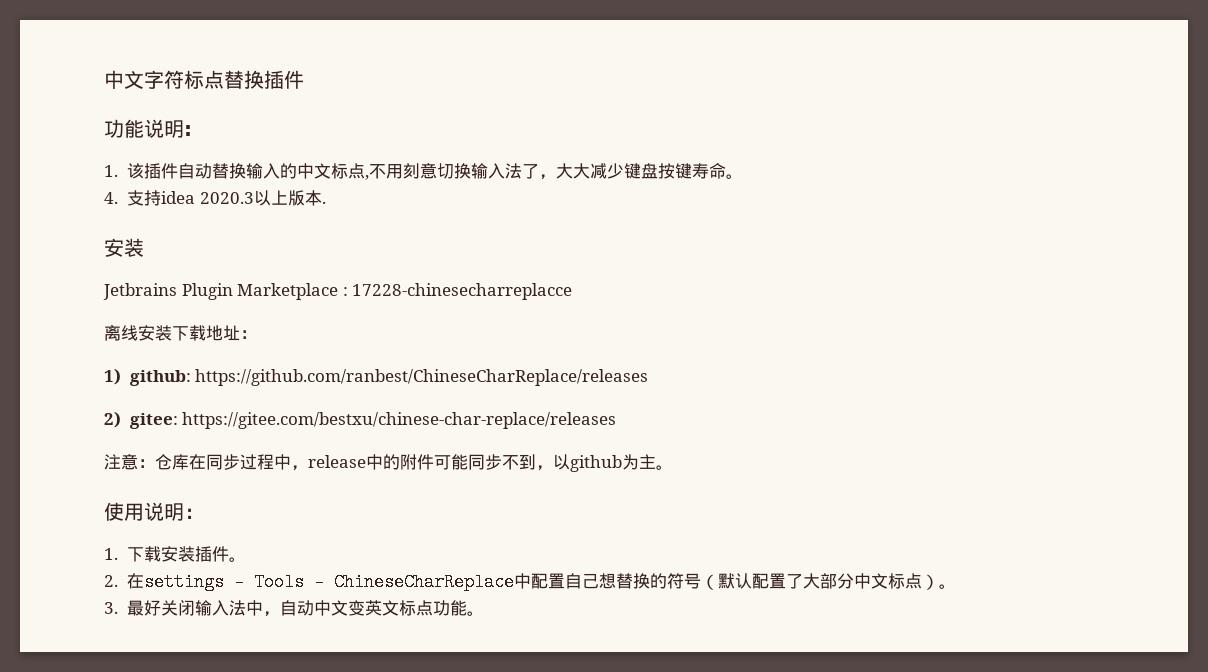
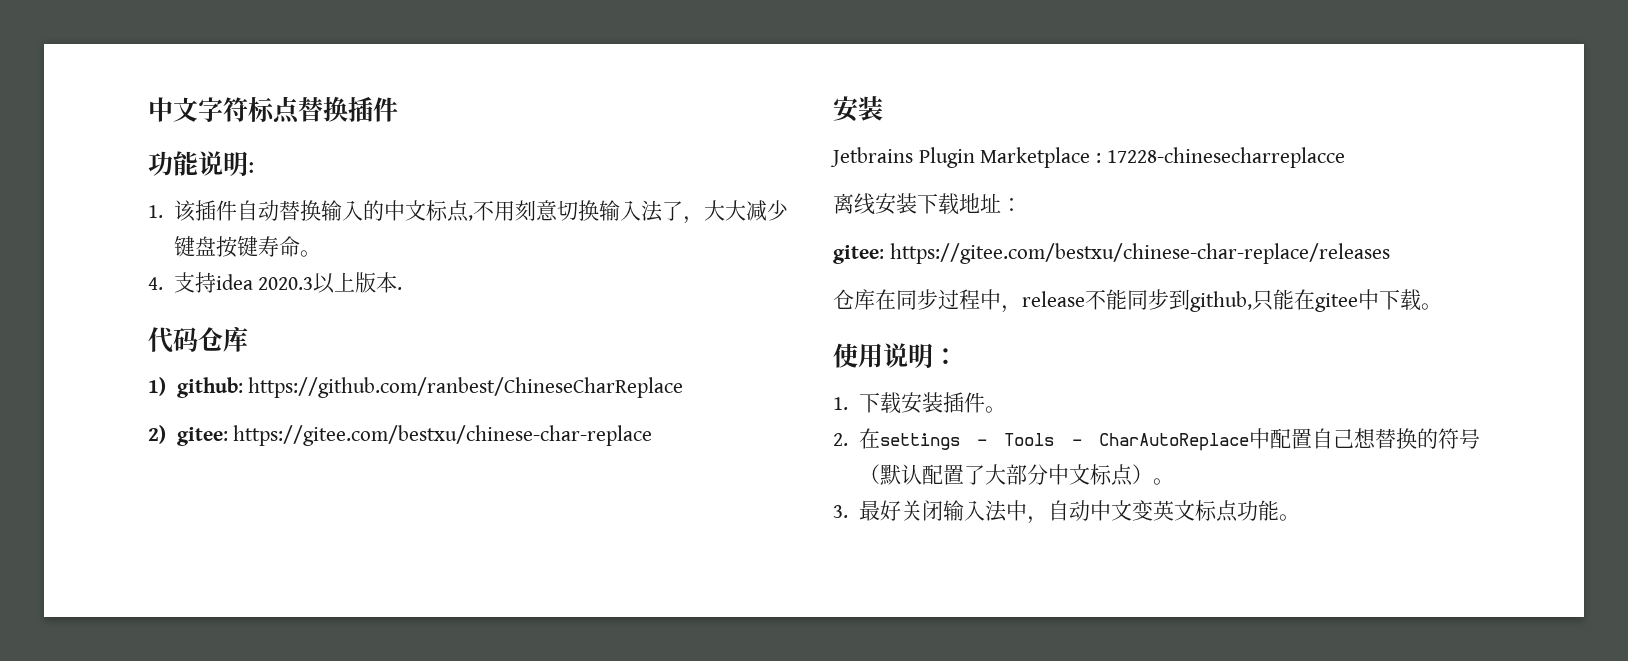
(326, 202) none -> [148,326,248,353] [148,377,684,398] [148,425,653,446] // 代码仓库 // 1) github: https://github.com/ranbest/ChineseCharReplace // 2) gitee: https://gitee.com/bestxu/chinese-char-replace
[104,368,649,386] [104,411,121,428] 1) github: https://github.com/ranbest/ChineseCharReplace/releases // 2) -> (1022, 204) none
[104,454,155,470] 注意： -> (1390, 253) none
[366,454,656,472] 中的附件可能同步不到，以github为主 -> [1085,289,1421,312] 不能同步到github,只能在gitee中下载
[333,573,514,591] ChineseCharReplace -> [1099,433,1249,451] CharAutoReplace

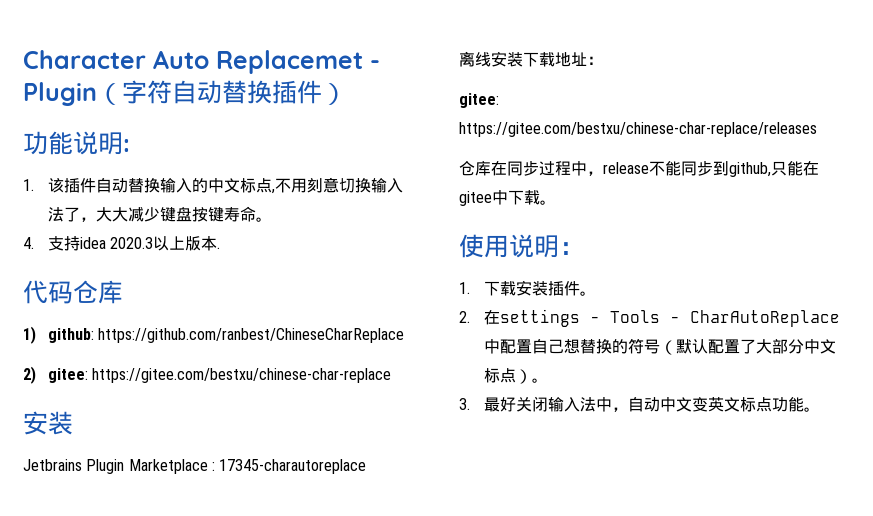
[148,96,300,124] 中文字符标点 -> [23,50,380,74] [23,80,222,106] Character Auto Replacemet - Plugin（字符自动
(398, 109) none -> [322,83,347,105] ）
[1106,147,1345,168] 17228-chinesecharreplacce -> [219,459,367,474] 17345-charautoreplace

